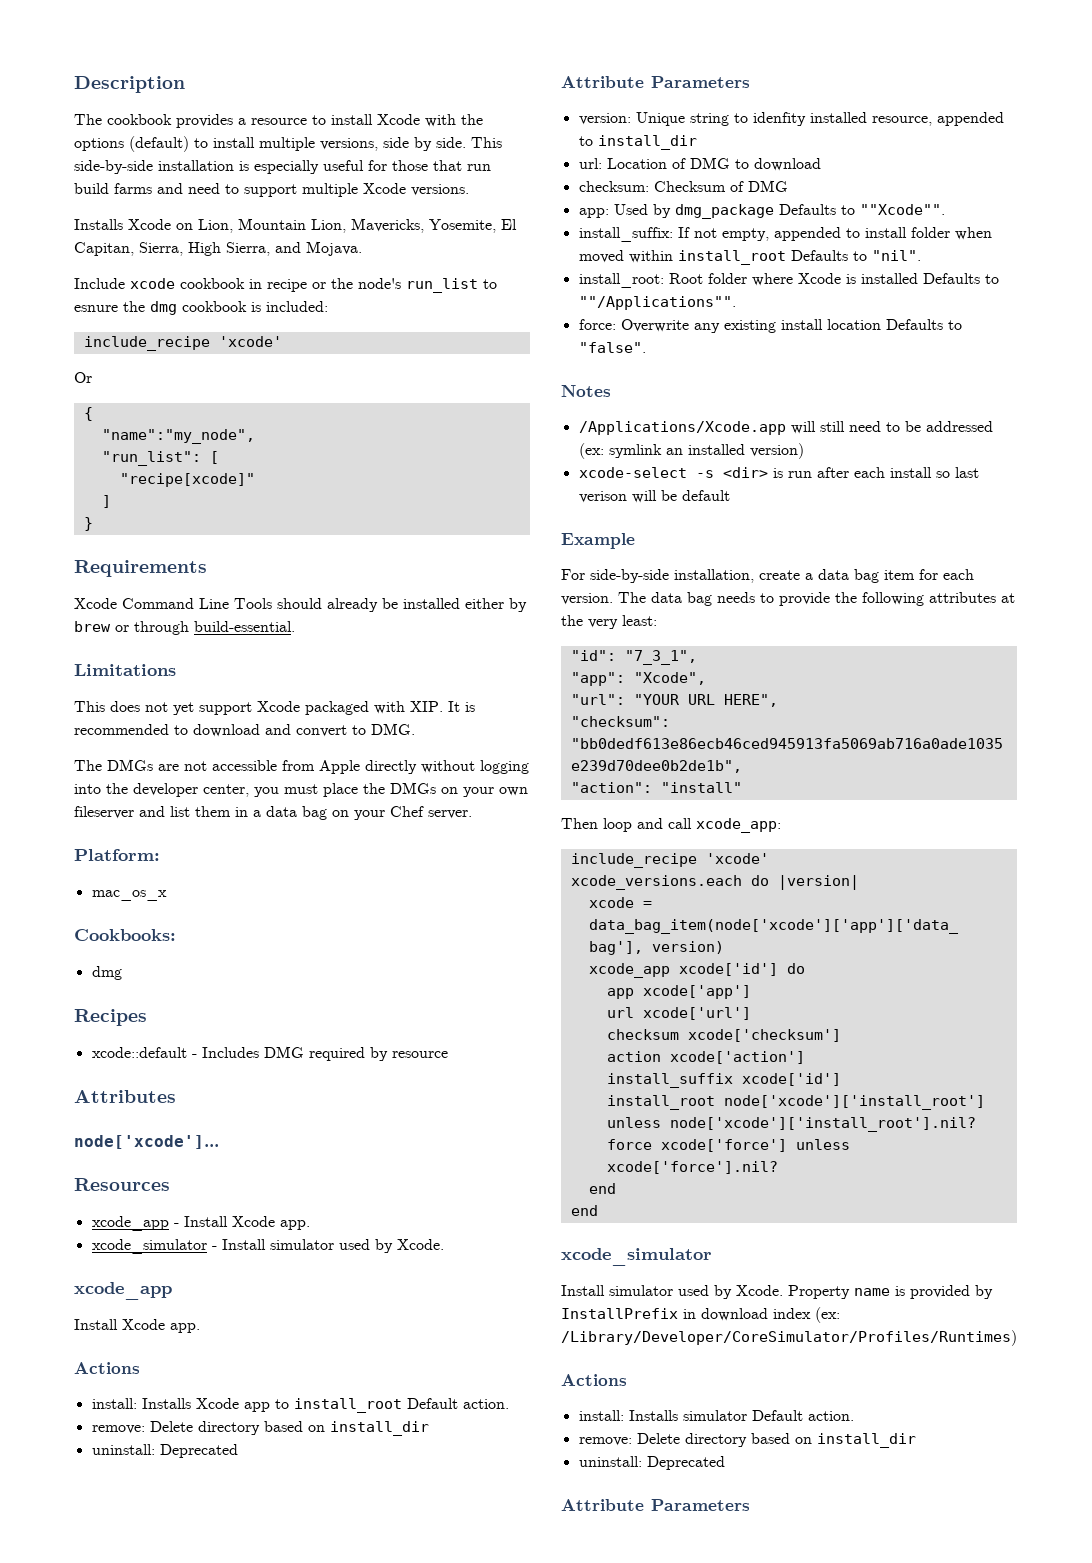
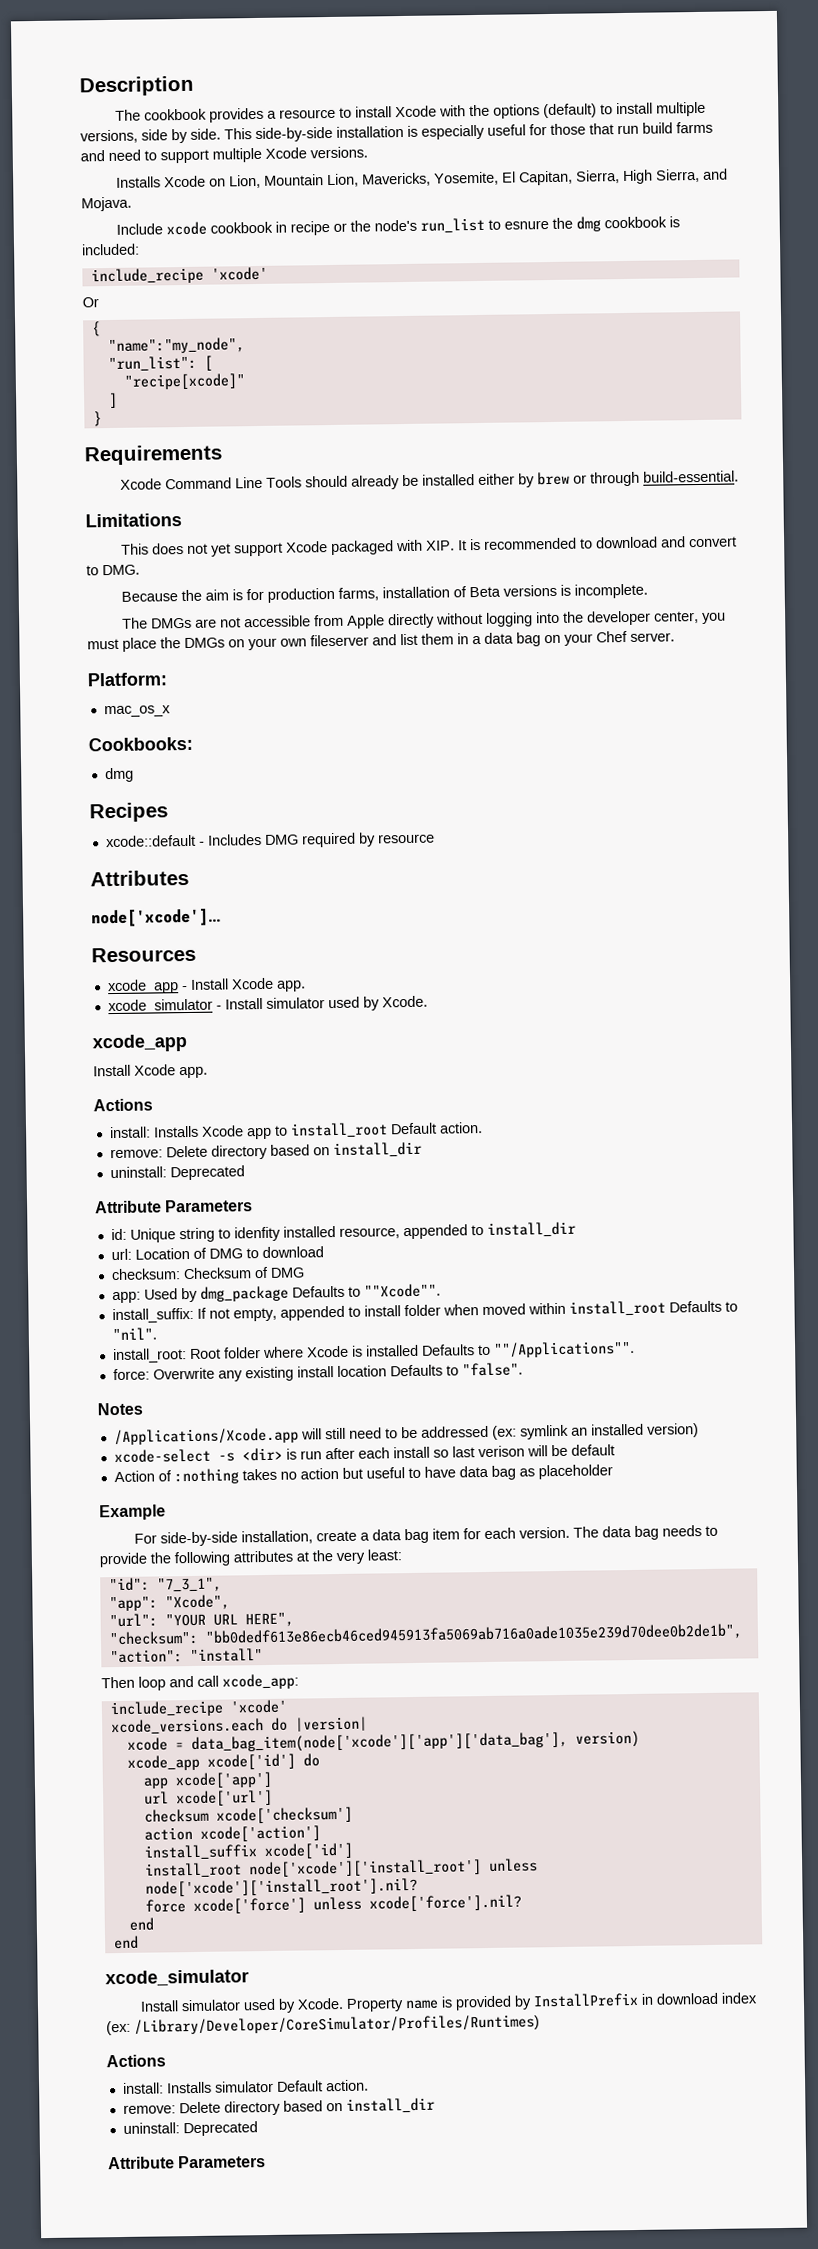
(415, 729) none -> [120,583,648,603] // Because the aim is for production farms, installation of Beta versions is incomplete.
[578,113,631,125] version: -> [110,1228,127,1241] id:
(730, 495) none -> [113,1464,613,1485] // Action of :nothing takes no action but useful to have data bag as placeholder

